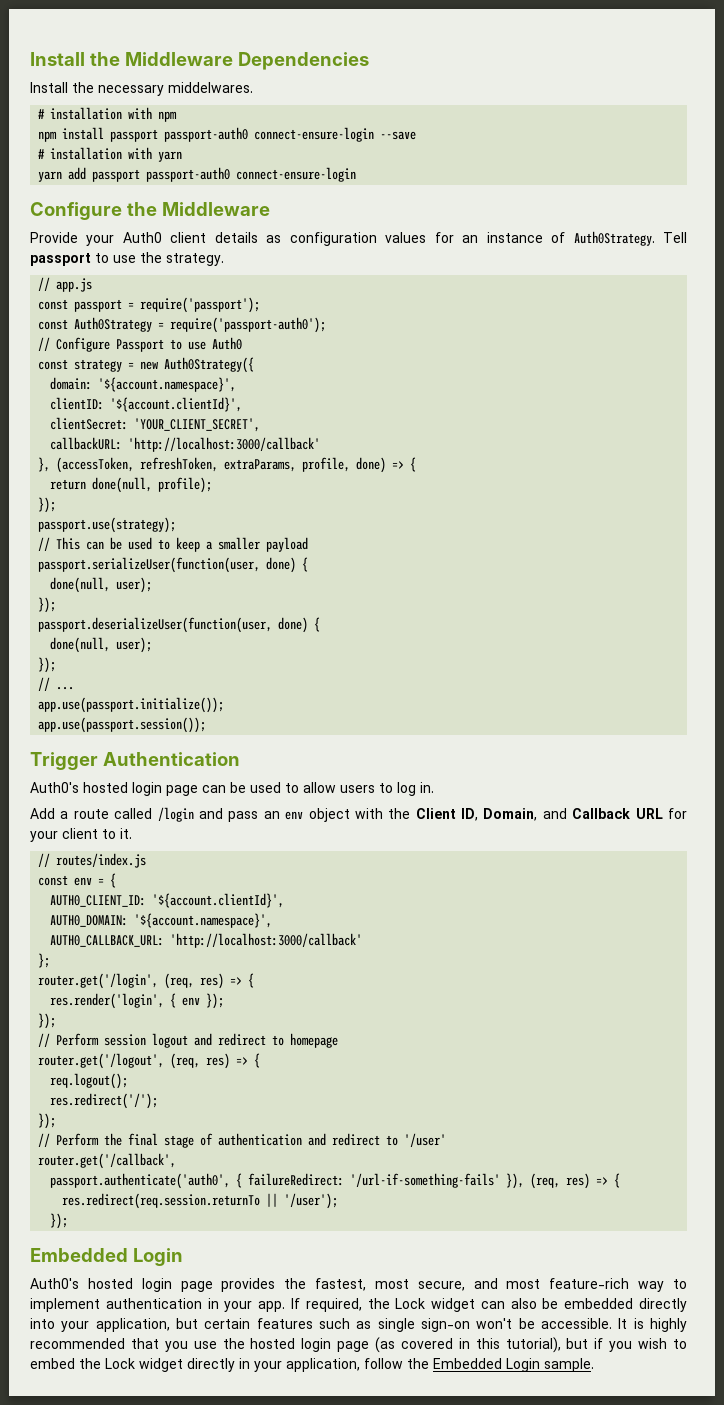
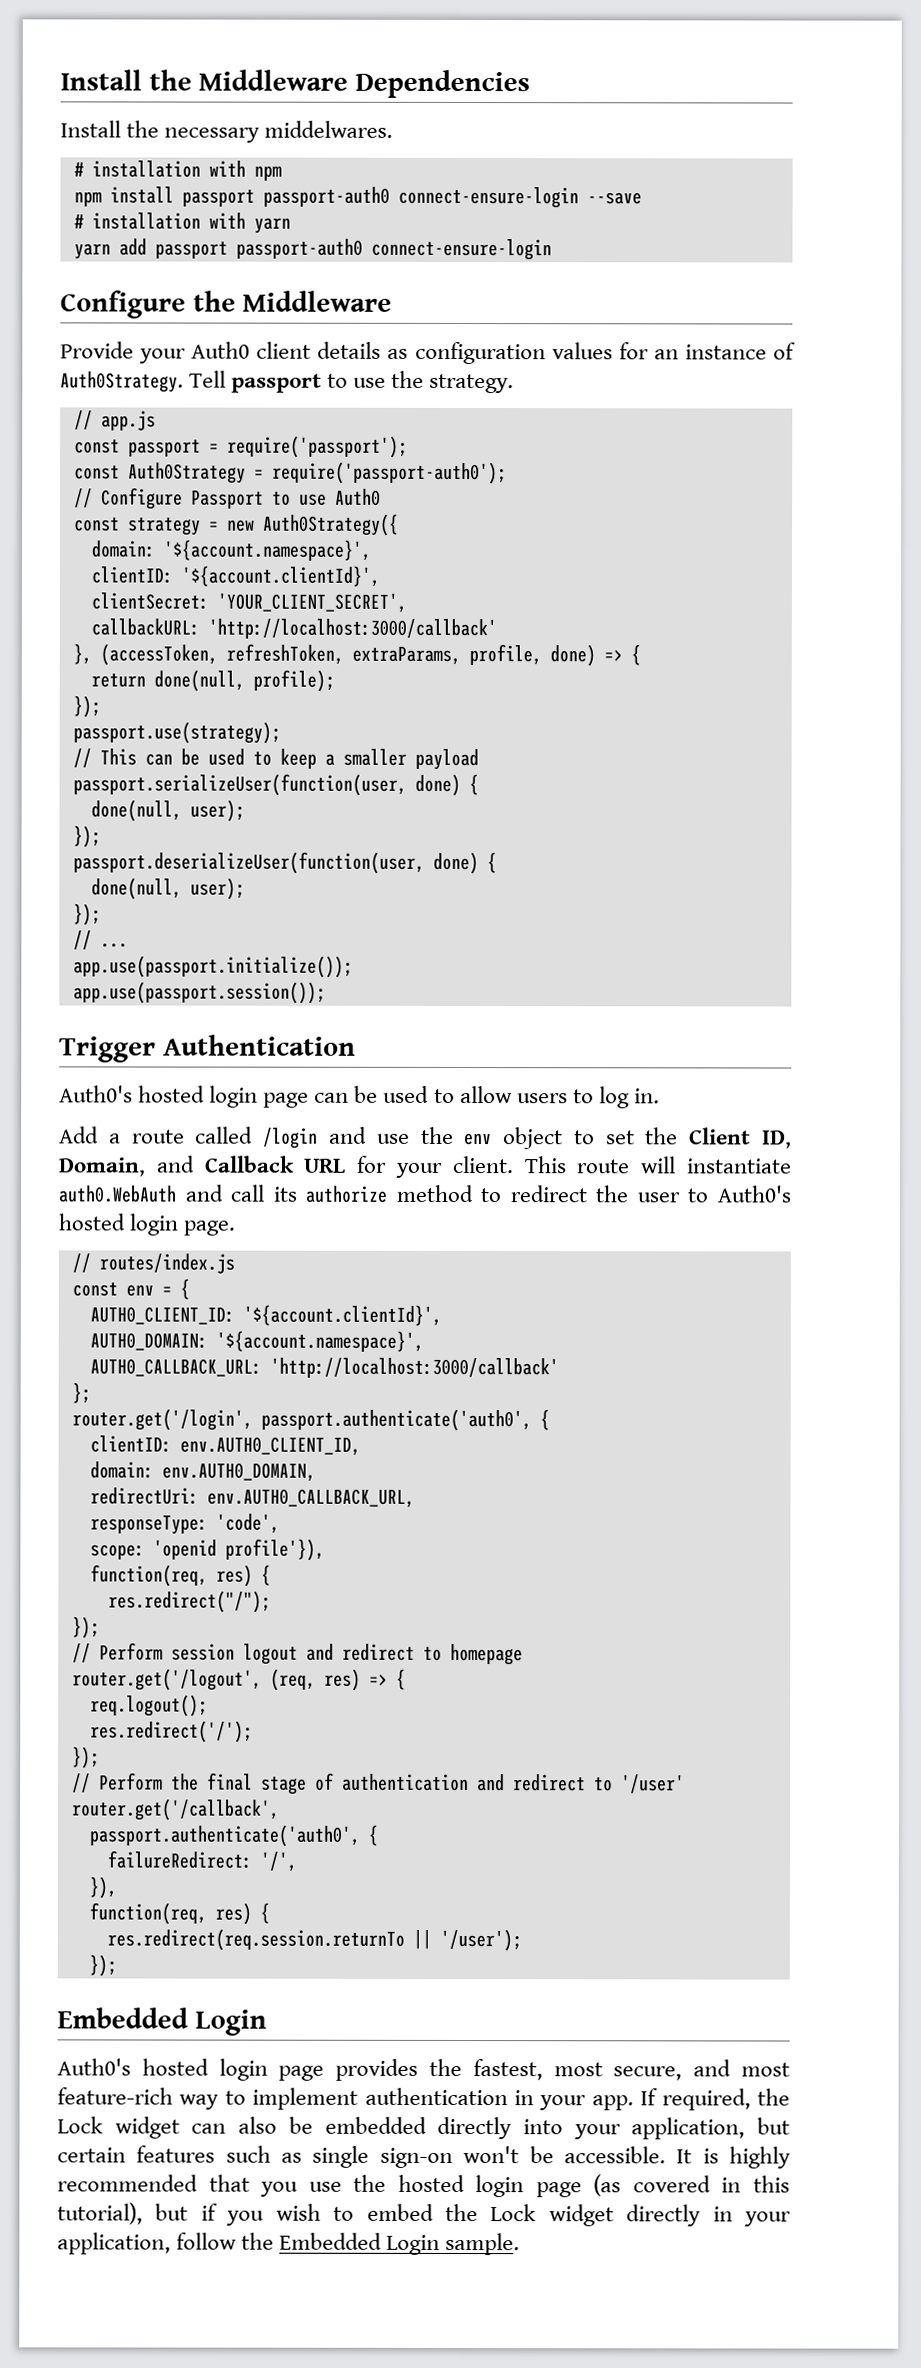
[228,808,383,822] pass an env object with -> [376,1126,635,1150] use the env object to set
[62,828,132,839] client to it. -> [452,1155,792,1174] [58,1184,791,1203] [58,1213,236,1236] client. This route will instantiate auth0.WebAuth and call its authorize method to redirect the user to Auth0's hosted login page.
[164,973,255,989] [50,993,225,1009] (req, res) => { // res.render('login', { env }); -> [260,1408,550,1432] [89,1435,361,1456] [89,1461,316,1482] [89,1487,415,1508] [89,1513,280,1535] [89,1538,325,1561] [89,1564,271,1587] [107,1590,271,1613] passport.authenticate('auth0', { // clientID: env.AUTH0_CLIENT_ID, // domain: env.AUTH0_DOMAIN, // redirectUri: env.AUTH0_CALLBACK_URL, // responseType: 'code', // scope: 'openid profile'}), // function(req, res) { // res.redirect("/");
[248,1173,501,1188] failureRedirect: '/url-if-something-fails' -> [106,1850,297,1872] // failureRedirect: '/', //
[530,1173,609,1189] (req, res) => -> [88,1902,252,1925] // function(req, res)

